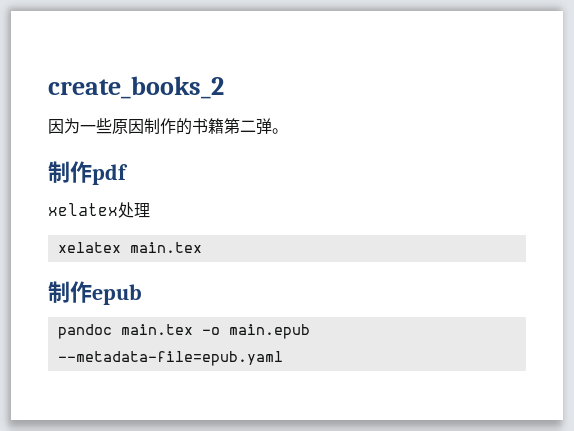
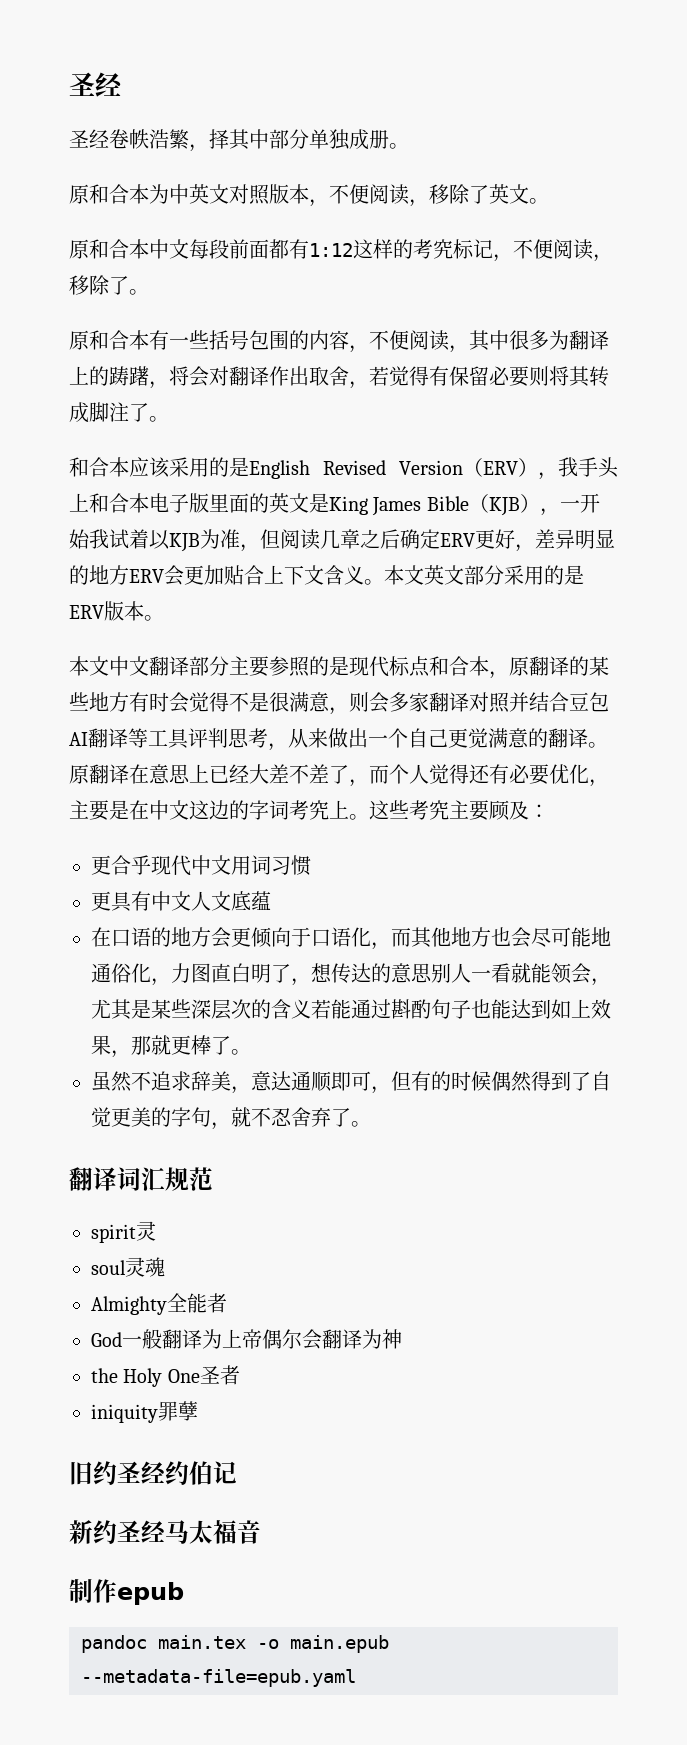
[48,76,224,99] [48,118,288,135] [48,161,128,185] [48,202,150,218] [57,242,202,253] create_books_2 // 因为一些原因制作的书籍第二弹。 // 制作pdf // xelatex处理 // xelatex main.tex -> [69,72,122,97] [69,129,409,152] [69,184,549,207] [69,239,613,262] [69,275,149,295] [69,330,609,353] [69,366,609,389] [69,402,169,423] [69,457,619,480] [69,493,600,516] [69,529,615,552] [69,565,584,586] [69,601,164,621] [69,656,609,679] [69,692,609,715] [69,728,608,751] [69,764,609,787] [69,800,549,821] [91,855,311,876] [91,891,271,912] [91,927,611,950] [91,963,611,986] [91,999,611,1020] [91,1035,251,1058] [91,1071,611,1094] [91,1107,371,1130] [69,1167,213,1191] [91,1221,156,1243] [91,1257,165,1277] [91,1293,227,1315] [91,1329,402,1350] [91,1365,240,1387] [91,1401,198,1423] [69,1461,237,1485] [69,1520,261,1545] 圣经 // 圣经卷帙浩繁，择其中部分单独成册。 // 原和合本为中英文对照版本，不便阅读，移除了英文。 // 原和合本中文每段前面都有1:12这样的考究标记，不便阅读，移除了。 // 原和合本有一些括号包围的内容，不便阅读，其中很多为翻译上的踌躇，将会对翻译作出取舍，若觉得有保留必要则将其转成脚注了。 // 和合本应该采用的是English Revised Version（ERV），我手头上和合本电子版里面的英文是King James Bible（KJB），一开始我试着以KJB为准，但阅读几章之后确定ERV更好，差异明显的地方ERV会更加贴合上下文含义。本文英文部分采用的是ERV版本。 // 本文中文翻译部分主要参照的是现代标点和合本，原翻译的某些地方有时会觉得不是很满意，则会多家翻译对照并结合豆包AI翻译等工具评判思考，从来做出一个自己更觉满意的翻译。原翻译在意思上已经大差不差了，而个人觉得还有必要优化，主要是在中文这边的字词考究上。这些考究主要顾及： // 更合乎现代中文用词习惯 // 更具有中文人文底蕴 // 在口语的地方会更倾向于口语化，而其他地方也会尽可能地通俗化，力图直白明了，想传达的意思别人一看就能领会，尤其是某些深层次的含义若能通过斟酌句子也能达到如上效果，那就更棒了。 // 虽然不追求辞美，意达通顺即可，但有的时候偶然得到了自觉更美的字句，就不忍舍弃了。 // 翻译词汇规范 // spirit灵 // soul灵魂 // Almighty全能者 // God一般翻译为上帝偶尔会翻译为神 // the Holy One圣者 // iniquity罪孽 // 旧约圣经约伯记 // 新约圣经马太福音

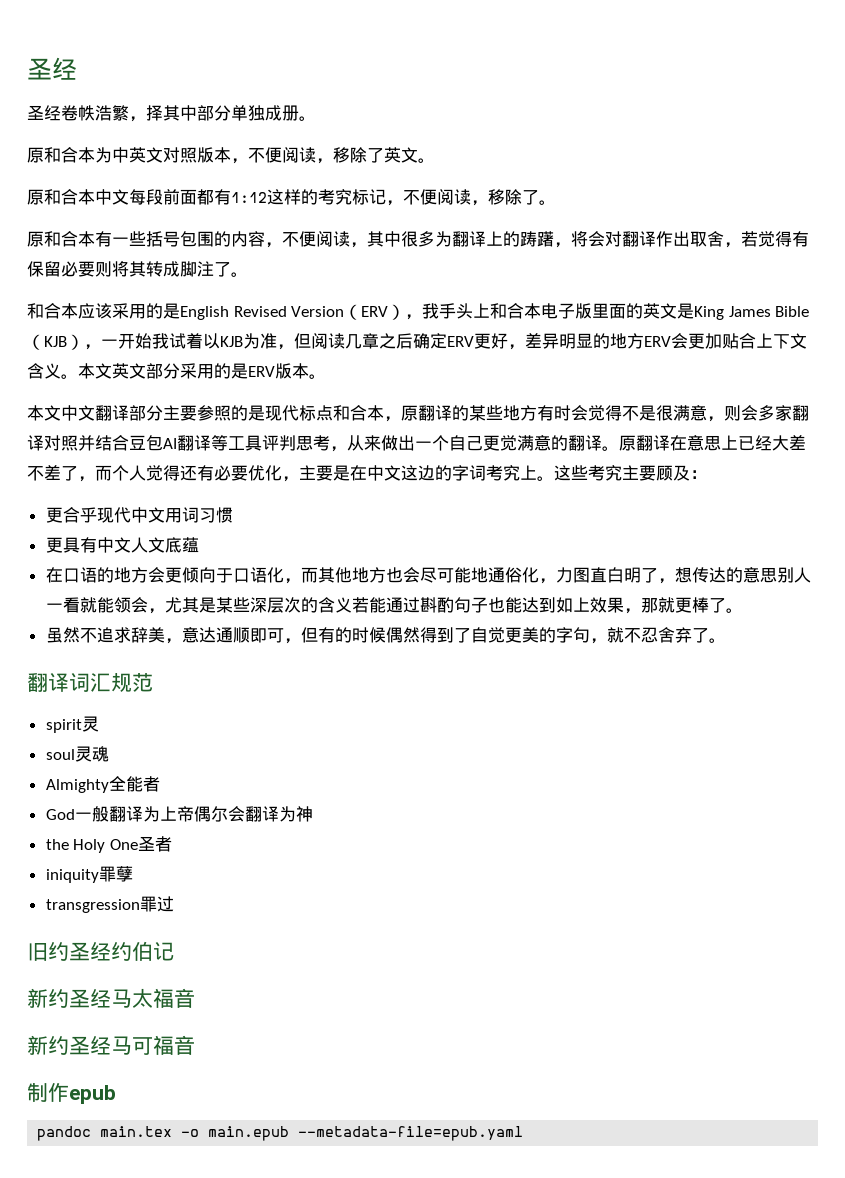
(198, 1411) none -> [45,896,174,913] // transgression罪过
(261, 1532) none -> [27,1035,195,1055] // 新约圣经马可福音

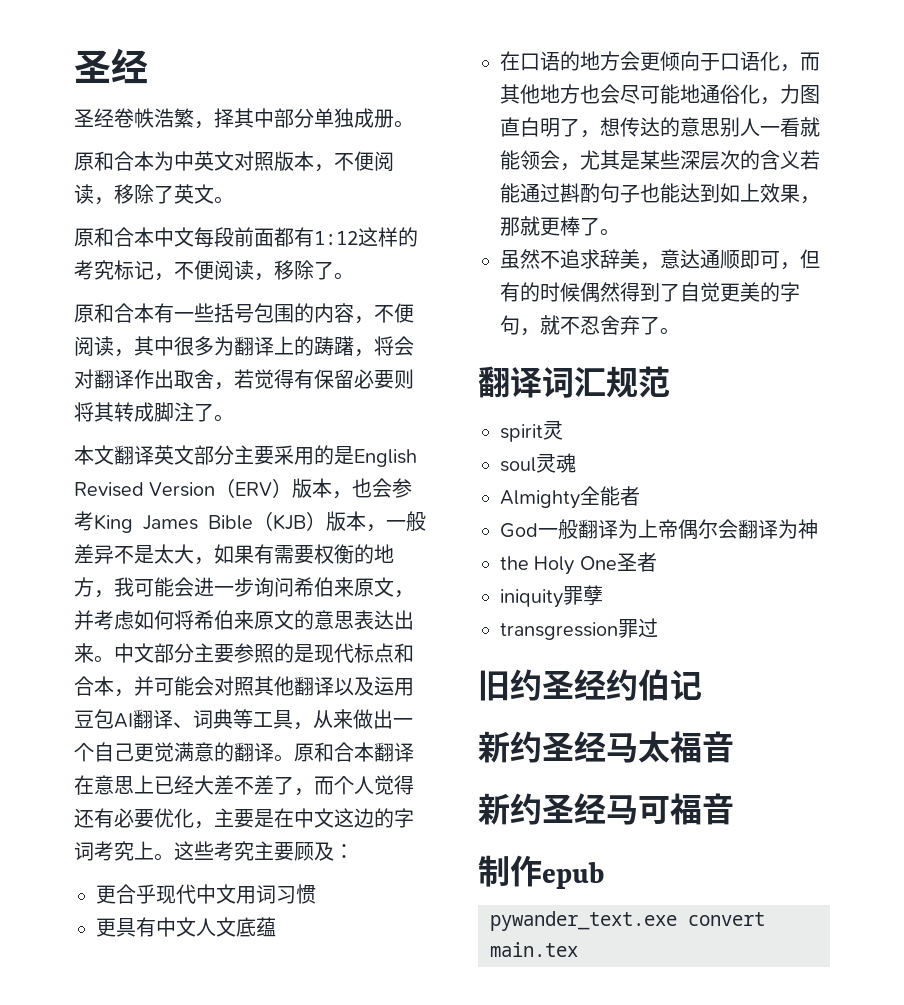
[27,303,112,319] 和合本应该 -> [74,445,274,465] 本文翻译英文部分主要
[405,303,695,320] ，我手头上和合本电子版里面的英文是 -> [292,478,413,499] [74,511,94,531] 版本，也会参考
[84,333,807,350] [27,363,326,379] [27,405,129,421] ，一开始我试着以KJB为准，但阅读几章之后确定ERV更好，差异明显的地方ERV会更加贴合上下文含义。本文英文部分采用的是ERV版本。 // 本文中文翻译 -> [326,511,426,532] [74,544,394,565] [74,577,414,598] [74,610,414,630] [74,643,154,663] 版本，一般差异不是太大，如果有需要权衡的地方，我可能会进一步询问希伯来原文，并考虑如何将希伯来原文的意思表达出来。中文
[401,405,809,422] [27,435,330,451] 原翻译的某些地方有时会觉得不是很满意，则会多家翻译对照并结合豆包AI翻译等工具评判思考 -> [134,676,414,696] [74,709,293,729] 并可能会对照其他翻译以及运用豆包AI翻译、词典等工具
(636, 443) none -> [314,742,374,762] 和合本
[37,1126,524,1141] pandoc main.tex -o main.epub --metadata-file=epub.yaml -> [490,911,765,931] [490,942,578,957] pywander_text.exe convert main.tex

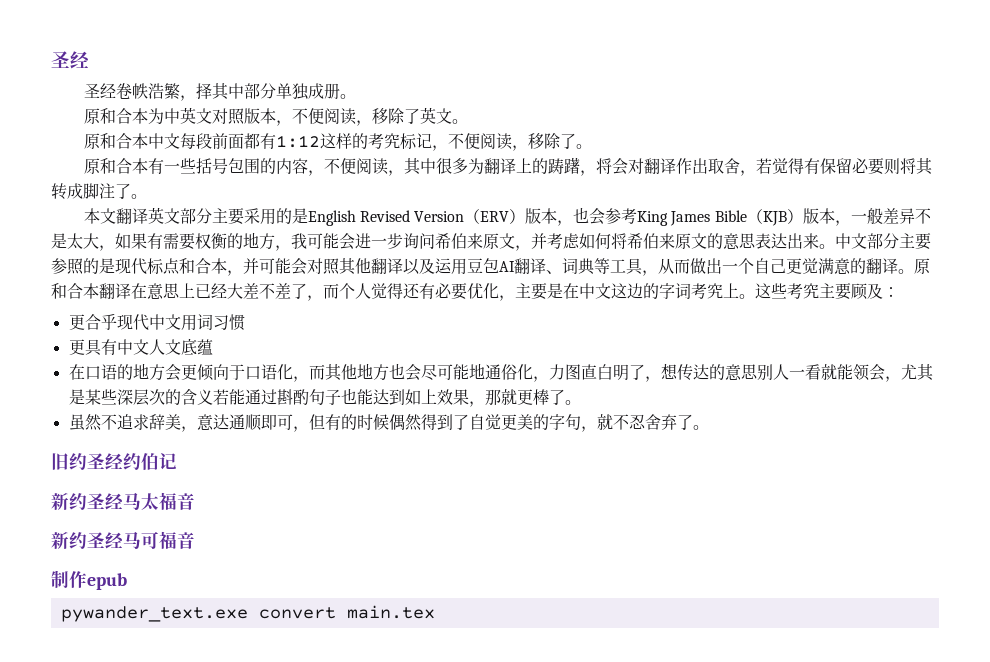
[333,709,353,729] 来 -> [674,258,690,274] 而
[478,366,670,398] [500,421,563,442] [500,453,576,473] [500,486,640,509] [500,519,818,540] [500,552,657,575] [500,585,603,608] [500,618,658,640] // 翻译词汇规范 // spirit灵 // soul灵魂 // Almighty全能者 // God一般翻译为上帝偶尔会翻译为神 // the Holy One圣者 // iniquity罪孽 // transgression罪过 -> (709, 427) none

